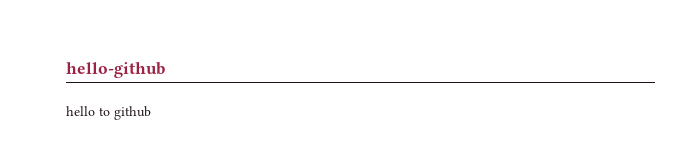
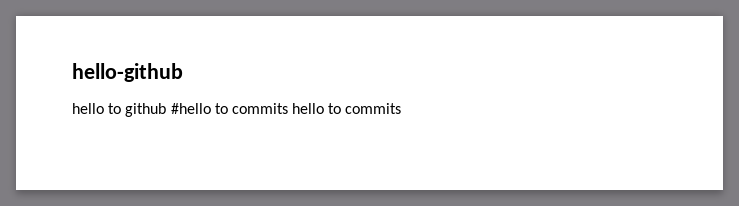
(151, 113) none -> [170,103,402,114] #hello to commits hello to commits

